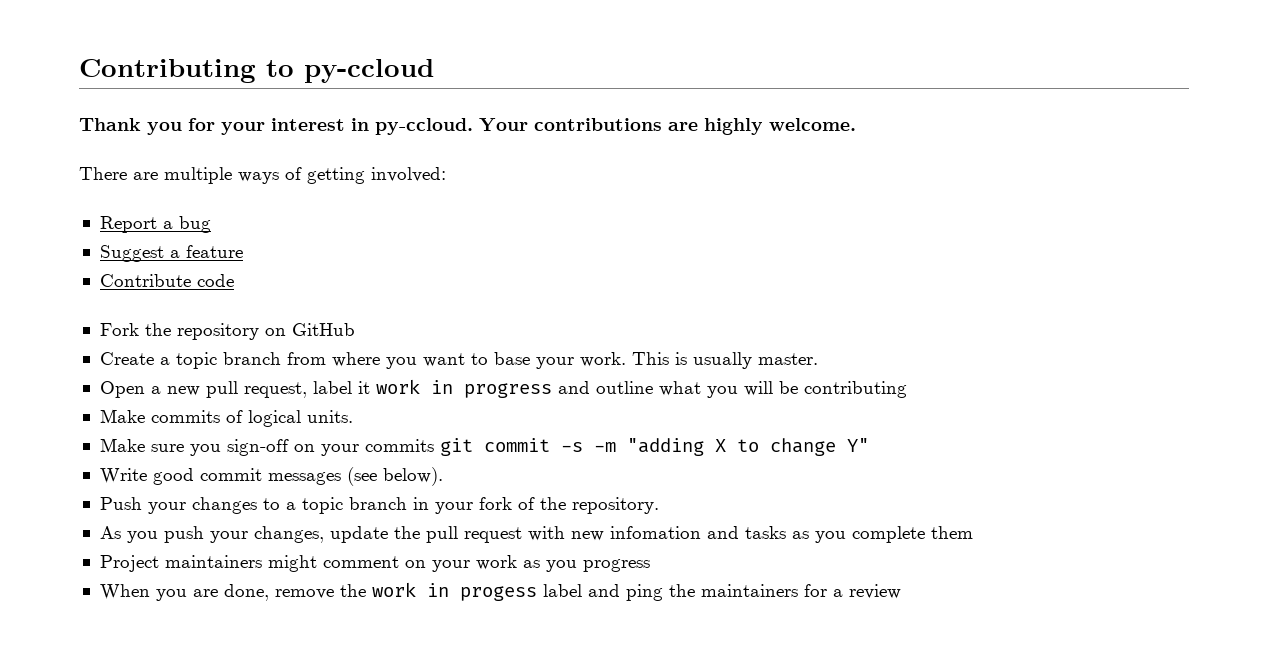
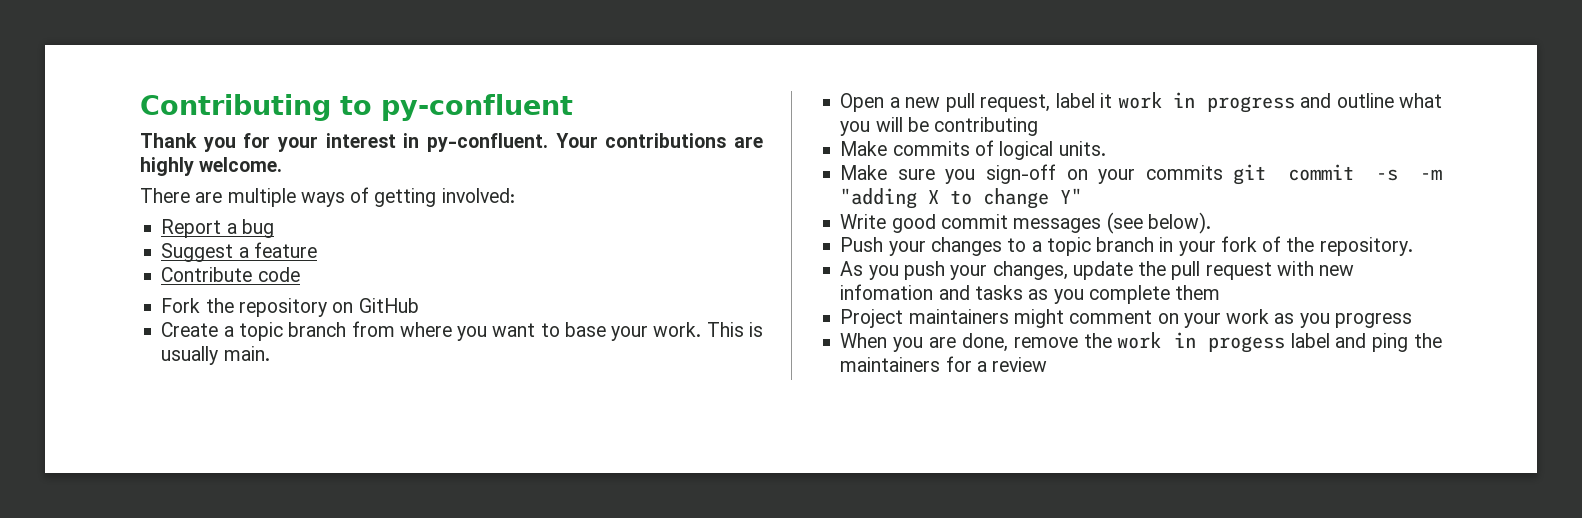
[304,59,434,83] py-ccloud -> [381,94,573,121] py-confluent
[375,118,473,135] py-ccloud. -> [427,133,548,152] py-confluent.
[757,353,818,365] master. -> [223,346,270,361] main.

